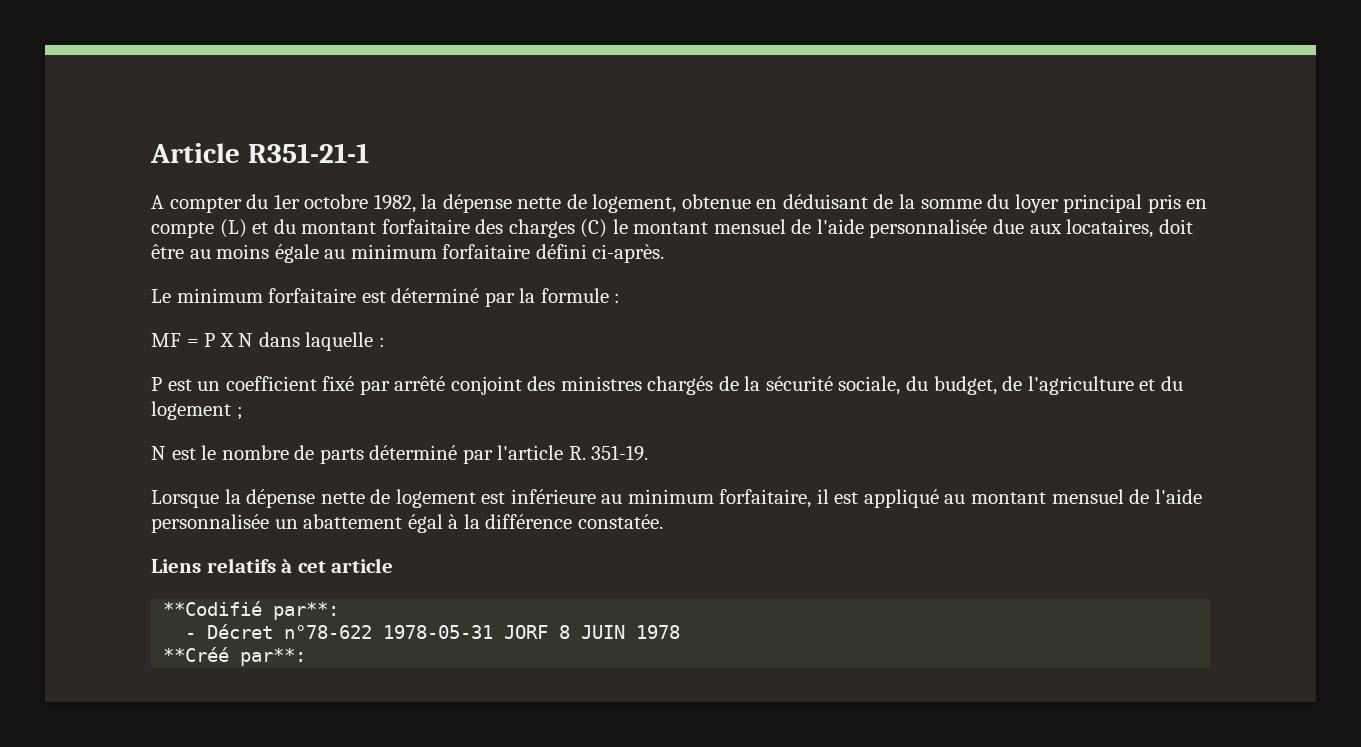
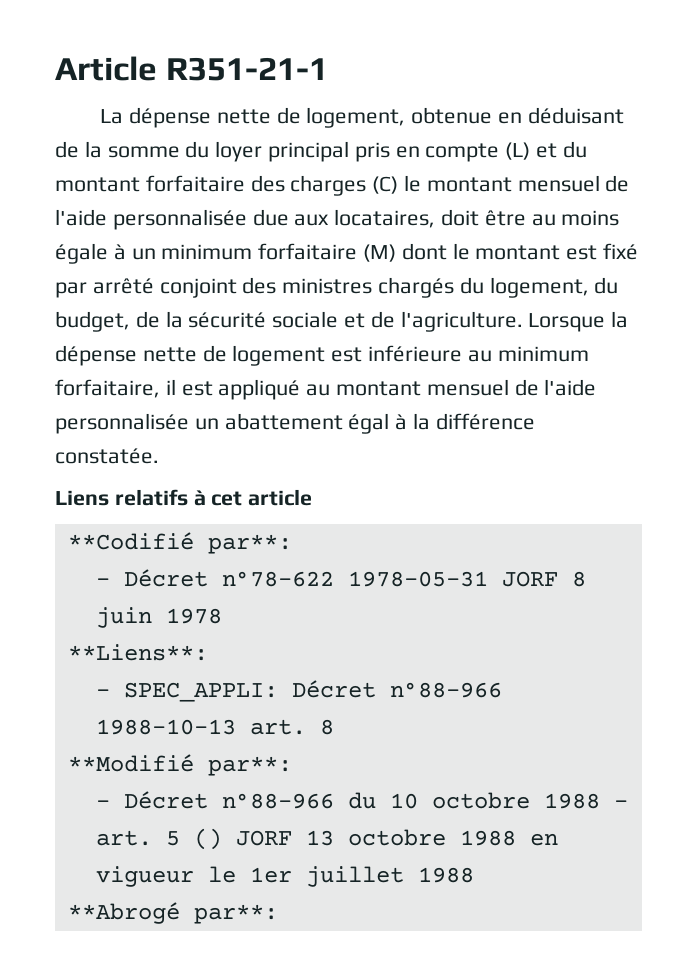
[151,194,438,213] A compter du 1er octobre 1982, la -> [100,109,124,124] La
[324,244,665,263] [151,288,621,307] [151,332,385,351] [151,376,317,391] au minimum forfaitaire défini ci-après. // Le minimum forfaitaire est déterminé par la formule : // MF = P X N dans laquelle : // P est un coefficient -> [113,243,598,262] à un minimum forfaitaire (M) dont le montant est
[718,376,1183,395] [151,401,243,420] [151,445,649,464] de la sécurité sociale, du budget, de l'agriculture et du logement ; // N est le nombre de parts déterminé par l'article R. 351-19. // -> [459,277,619,298] [55,311,523,332] du logement, du budget, de la sécurité sociale et de l'agriculture.
[581,625,626,639] JUIN -> [95,607,152,628] juin
[163,647,230,662] **Créé -> [67,644,208,661] [95,680,502,702] [95,719,334,735] [67,754,292,776] [95,791,628,809] [95,828,558,850] [95,866,474,887] [67,902,180,924] **Liens**: // - SPEC_APPLI: Décret n°88-966 1988-10-13 art. 8 // **Modifié par**: // - Décret n°88-966 du 10 octobre 1988 - art. 5 () JORF 13 octobre 1988 en vigueur le 1er juillet 1988 // **Abrogé

